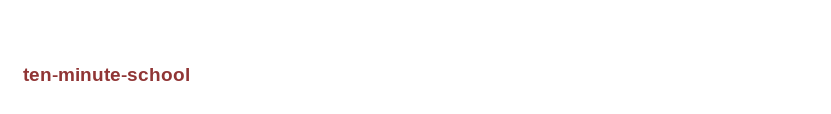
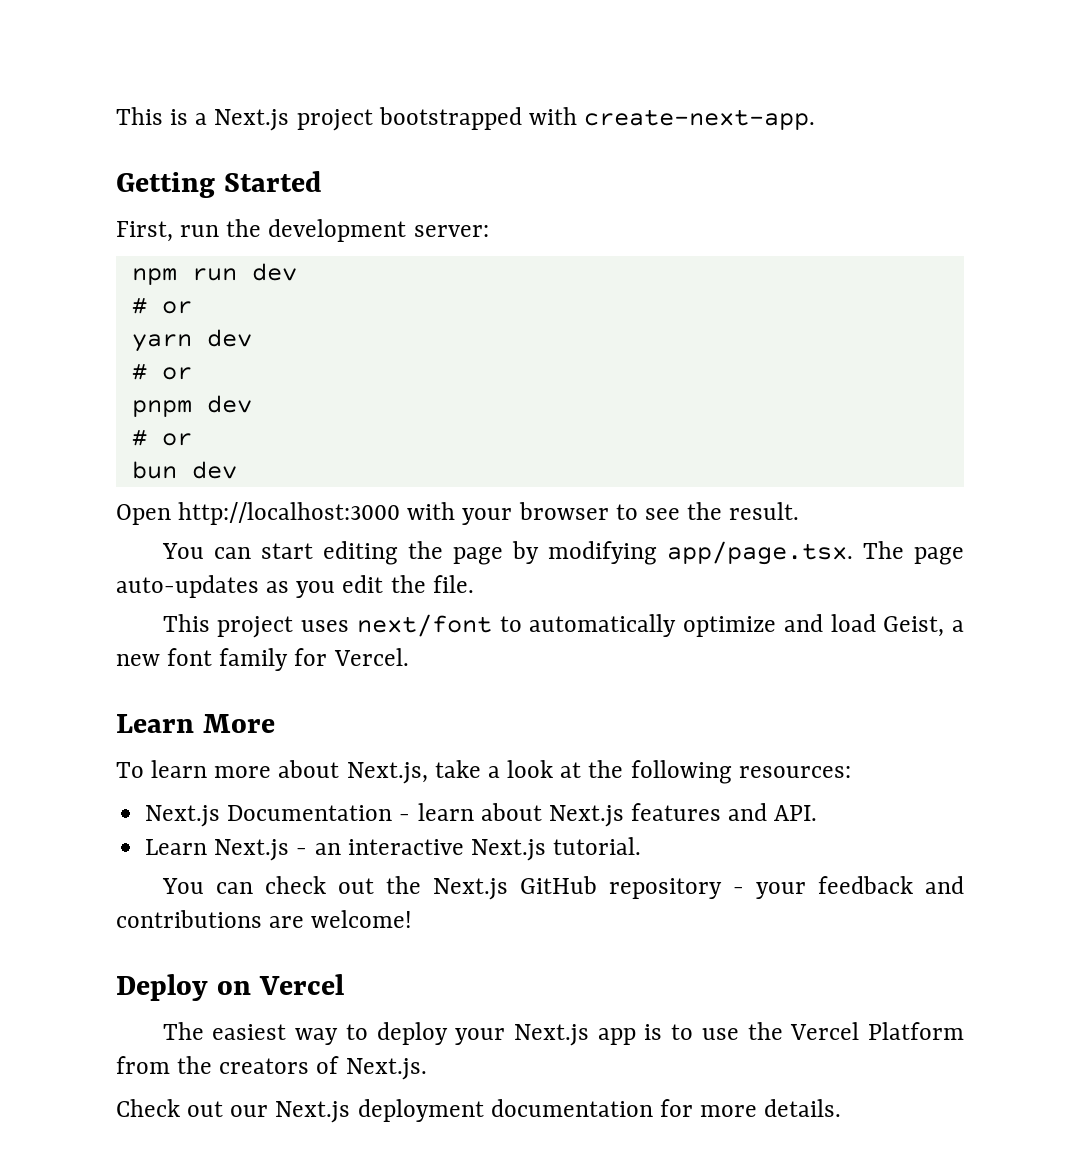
[23,68,190,81] ten-minute-school -> [116,107,816,131] [116,171,322,198] [116,219,489,242] [131,263,297,285] [131,297,192,314] [131,329,252,352] [131,363,192,380] [131,395,252,417] [131,429,192,446] [131,461,237,479] [116,502,800,525] [161,541,965,565] [116,575,474,598] [162,614,964,638] [116,648,409,671] [116,714,275,733] [116,760,851,784] [145,803,818,827] [145,837,642,861] [161,876,965,900] [116,910,413,928] [116,974,344,1001] [162,1022,965,1046] [116,1056,427,1080] [116,1099,842,1123] This is a Next.js project bootstrapped with create-next-app. // Getting Started // First, run the development server: // npm run dev // # or // yarn dev // # or // pnpm dev // # or // bun dev // Open http://localhost:3000 with your browser to see the result. // You can start editing the page by modifying app/page.tsx. The page auto-updates as you edit the file. // This project uses next/font to automatically optimize and load Geist, a new font family for Vercel. // Learn More // To learn more about Next.js, take a look at the following resources: // Next.js Documentation - learn about Next.js features and API. // Learn Next.js - an interactive Next.js tutorial. // You can check out the Next.js GitHub repository - your feedback and contributions are welcome! // Deploy on Vercel // The easiest way to deploy your Next.js app is to use the Vercel Platform from the creators of Next.js. // Check out our Next.js deployment documentation for more details.

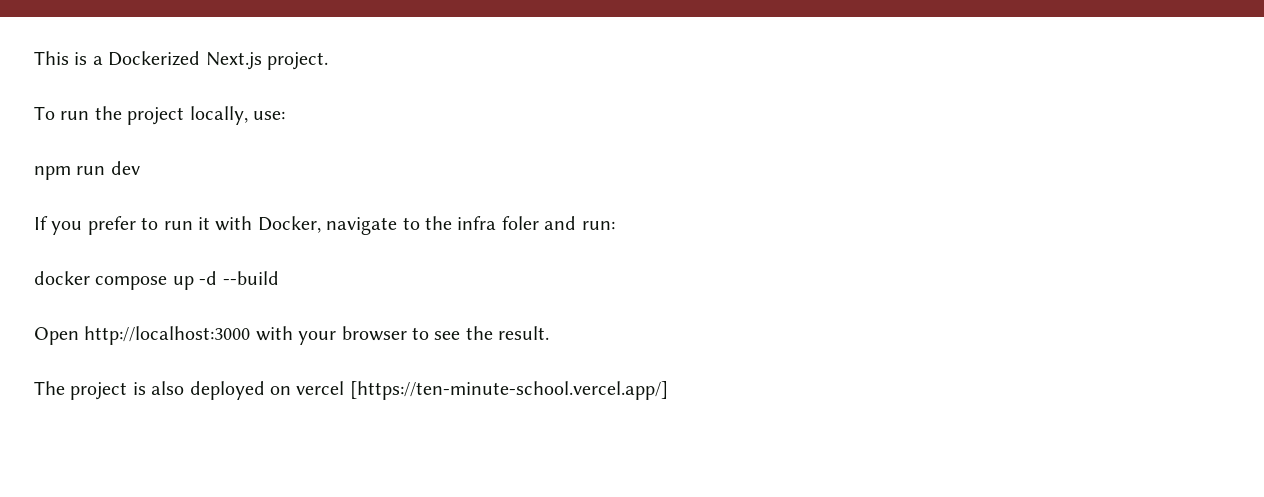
[214,107,816,131] [116,171,322,198] [116,219,489,242] [131,263,297,285] [131,297,192,314] [131,329,252,352] [131,363,192,380] [131,395,252,417] [131,429,192,446] [131,461,237,479] Next.js project bootstrapped with create-next-app. // Getting Started // First, run the development server: // npm run dev // # or // yarn dev // # or // pnpm dev // # or // bun dev -> [108,51,328,70] [34,106,285,125] [34,161,140,180] [34,216,615,235] [34,271,279,290] Dockerized Next.js project. // To run the project locally, use: // npm run dev // If you prefer to run it with Docker, navigate to the infra foler and run: // docker compose up -d --build
[161,541,965,565] [116,575,474,598] [162,614,964,638] [116,648,409,671] [116,714,275,733] [116,760,851,784] [145,803,818,827] [145,837,642,861] [161,876,965,900] [116,910,413,928] [116,974,344,1001] [162,1022,965,1046] [116,1056,427,1080] [116,1099,842,1123] You can start editing the page by modifying app/page.tsx. The page auto-updates as you edit the file. // This project uses next/font to automatically optimize and load Geist, a new font family for Vercel. // Learn More // To learn more about Next.js, take a look at the following resources: // Next.js Documentation - learn about Next.js features and API. // Learn Next.js - an interactive Next.js tutorial. // You can check out the Next.js GitHub repository - your feedback and contributions are welcome! // Deploy on Vercel // The easiest way to deploy your Next.js app is to use the Vercel Platform from the creators of Next.js. // Check out our Next.js deployment documentation for more details. -> [34,381,668,400] The project is also deployed on vercel [https://ten-minute-school.vercel.app/]

